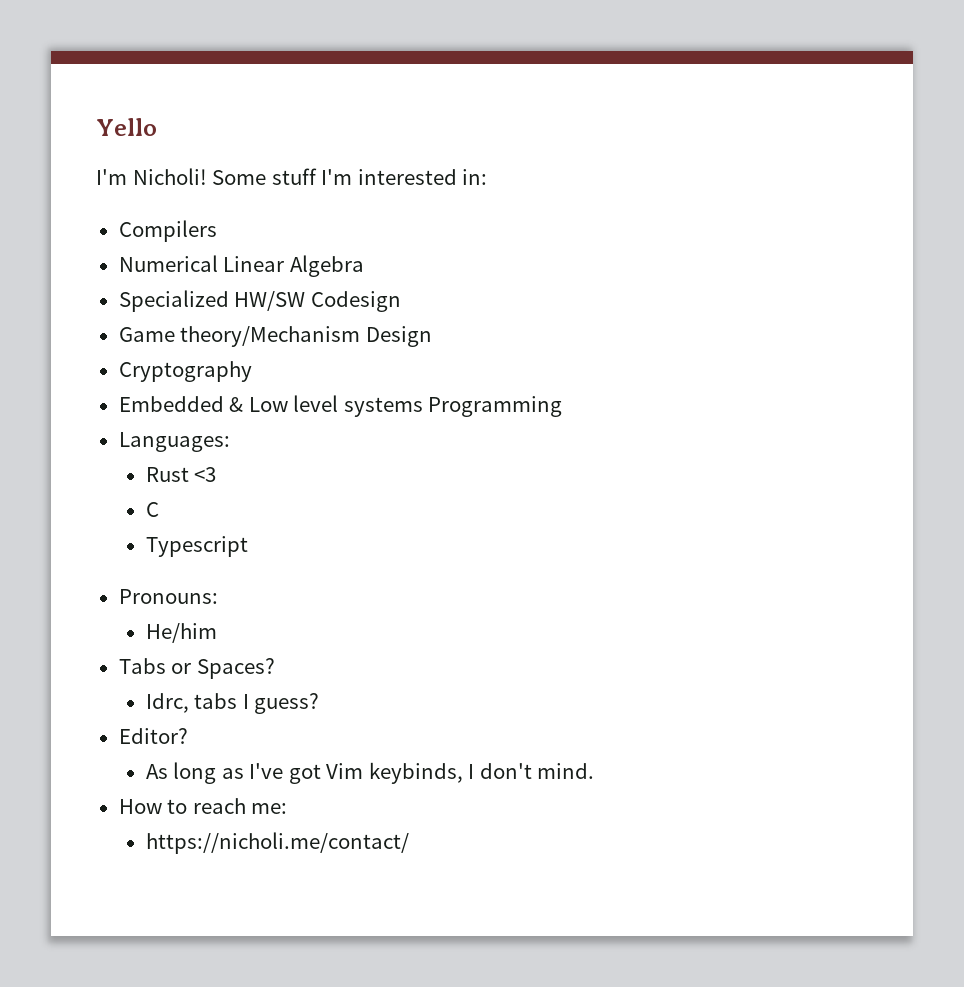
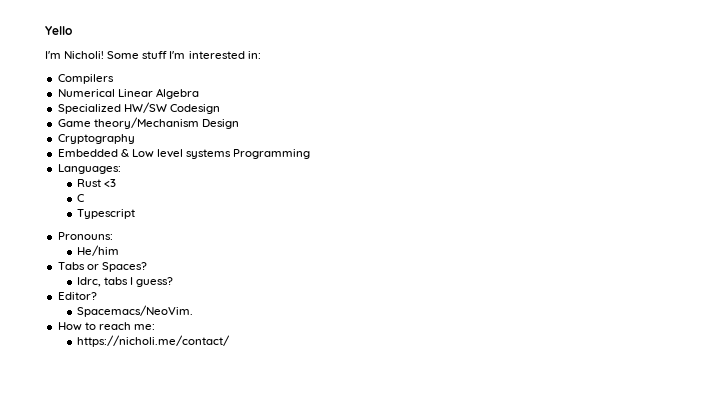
[145,762,595,784] As long as I've got Vim keybinds, I don't mind. -> [76,305,193,317] Spacemacs/NeoVim.

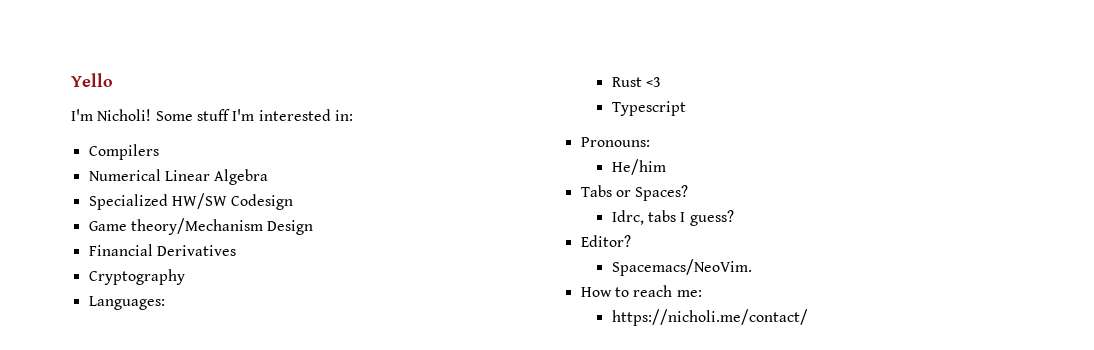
(239, 124) none -> [88,244,236,256] // Financial Derivatives
[57,149,311,159] // Embedded & Low level systems Programming -> (185, 277) none
[76,194,84,202] // C -> (662, 82) none

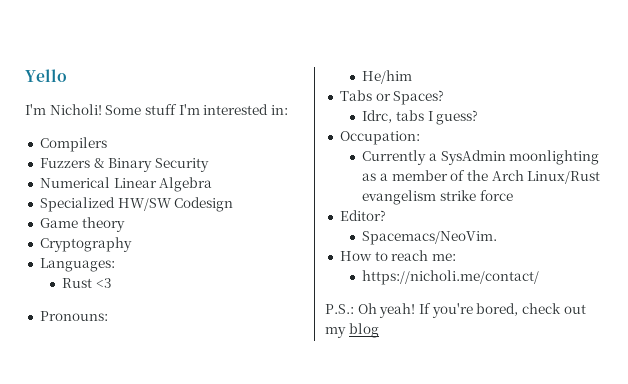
(159, 152) none -> [39,158,209,172] // Fuzzers & Binary Security
[130,218,314,235] [88,244,236,256] theory/Mechanism Design // Financial Derivatives -> [81,217,125,232] theory
[611,101,686,116] // Typescript -> (112, 283) none
(734, 218) none -> [339,131,420,145] [362,150,600,165] [362,170,601,184] [362,190,513,205] // Occupation: // Currently a SysAdmin moonlighting as a member of the Arch Linux/Rust evangelism strike force
(808, 317) none -> [325,303,586,318] [325,323,379,338] // P.S.: Oh yeah! If you're bored, check out my blog

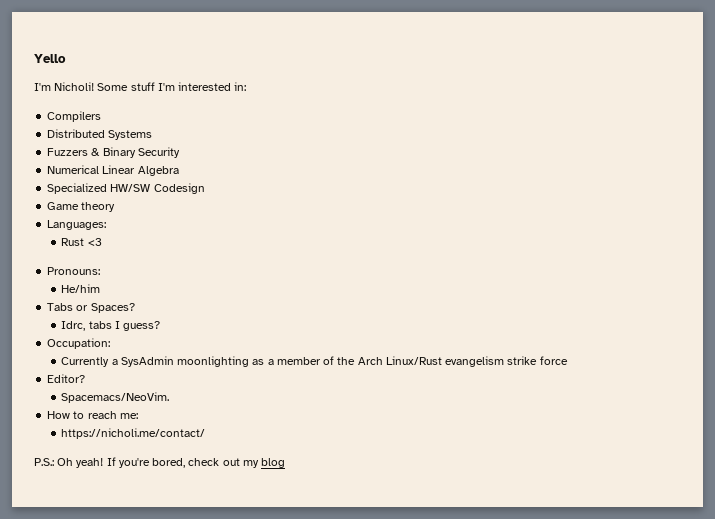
(107, 144) none -> [47,129,153,140] // Distributed Systems
[39,237,132,252] // Cryptography -> (116, 207) none

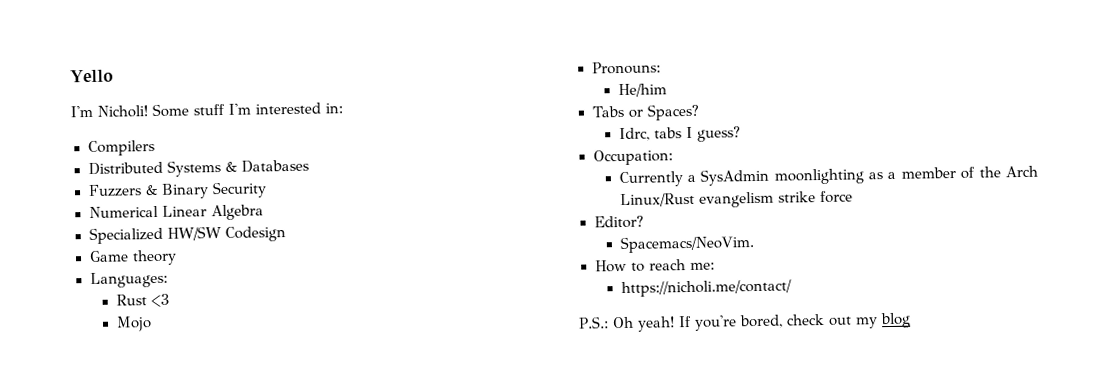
(153, 135) none -> [224,159,309,173] & Databases
(102, 242) none -> [115,316,152,332] // Mojo

